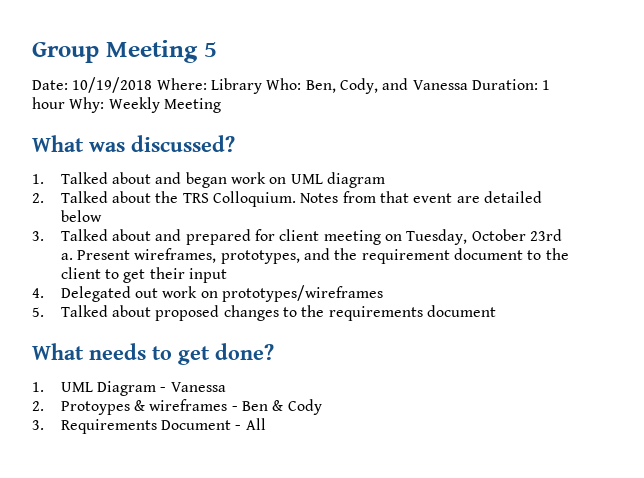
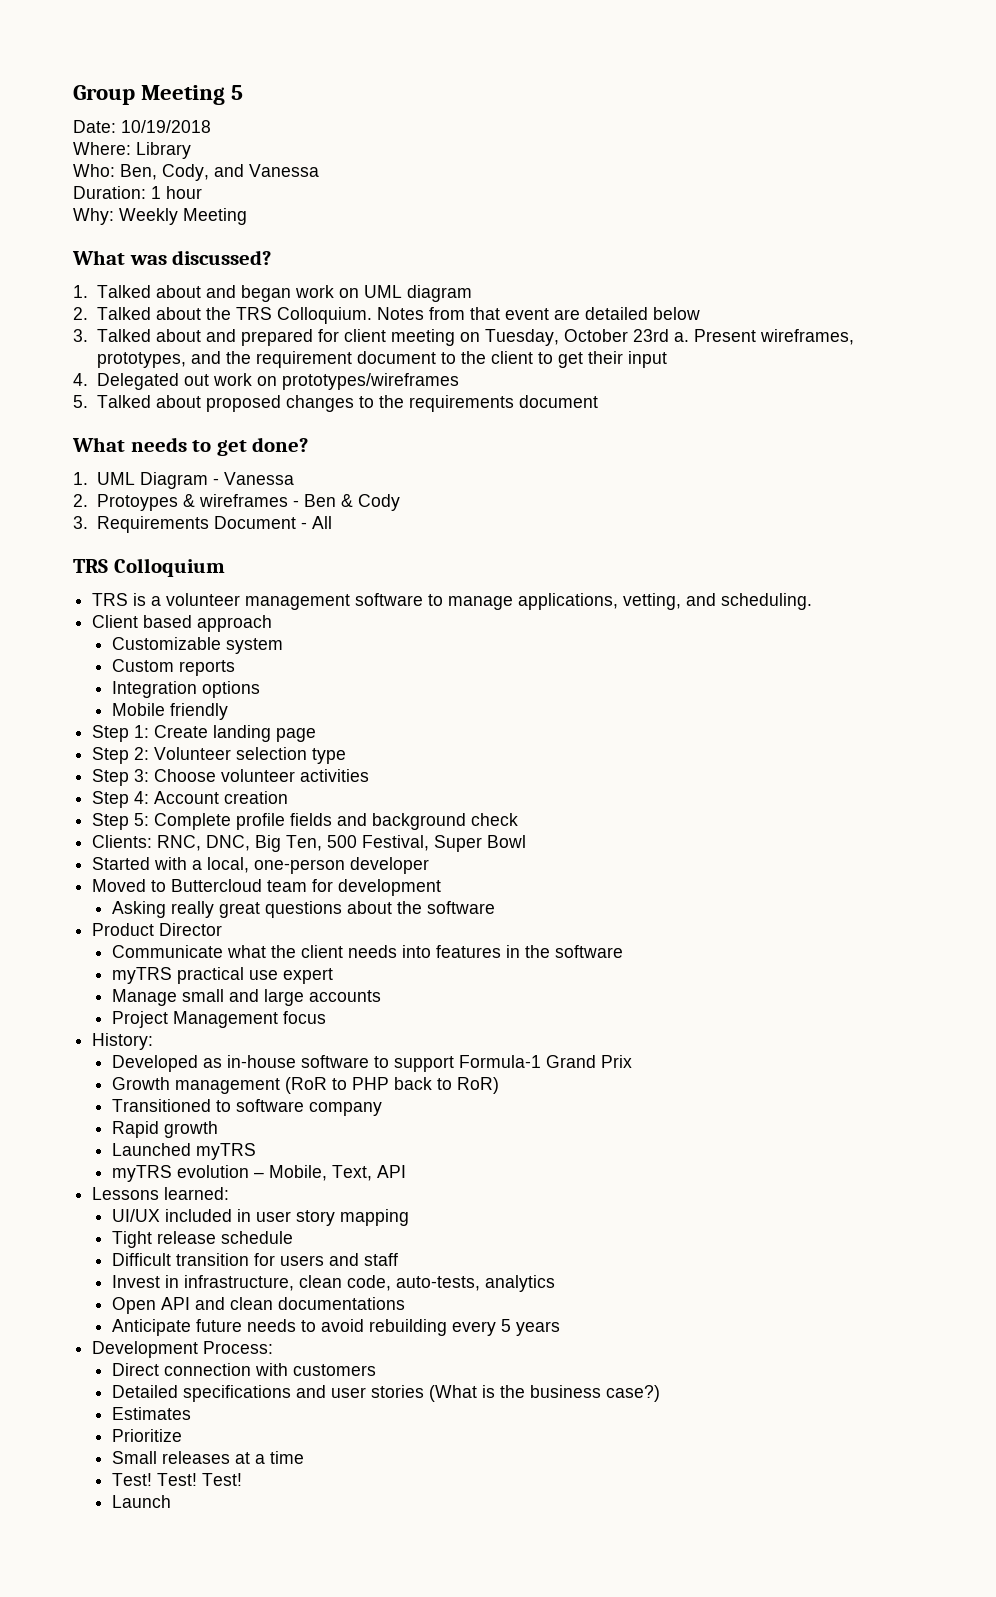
(153, 85) none -> (211, 126) //
(262, 86) none -> (191, 150) //
(468, 85) none -> (319, 170) //
(65, 103) none -> (202, 192) //
(266, 424) none -> [73,558,225,577] [92,593,813,610] [92,615,273,632] [112,637,284,654] [112,659,236,676] [112,681,261,698] [112,703,229,720] [92,725,317,742] [92,747,347,764] [92,769,370,786] [92,791,289,808] [92,813,519,830] [92,835,527,852] [92,857,430,874] [92,879,442,896] [112,901,496,918] [92,923,223,936] [112,945,624,958] [112,967,334,984] [112,989,382,1006] [112,1011,327,1028] [92,1033,154,1050] [112,1055,633,1072] [112,1077,500,1094] [112,1099,383,1116] [112,1121,219,1138] [112,1143,257,1160] [112,1165,407,1182] [92,1187,230,1200] [112,1209,410,1226] [112,1231,294,1248] [112,1253,399,1266] [112,1275,556,1292] [112,1297,406,1314] [112,1319,561,1336] [92,1341,274,1358] [112,1363,377,1376] [112,1385,661,1402] [112,1407,192,1420] [112,1429,183,1442] [112,1451,305,1464] [112,1473,243,1486] [112,1495,172,1508] // TRS Colloquium // TRS is a volunteer management software to manage applications, vetting, and scheduling. // Client based approach // Customizable system // Custom reports // Integration options // Mobile friendly // Step 1: Create landing page // Step 2: Volunteer selection type // Step 3: Choose volunteer activities // Step 4: Account creation // Step 5: Complete profile fields and background check // Clients: RNC, DNC, Big Ten, 500 Festival, Super Bowl // Started with a local, one-person developer // Moved to Buttercloud team for development // Asking really great questions about the software // Product Director // Communicate what the client needs into features in the software // myTRS practical use expert // Manage small and large accounts // Project Management focus // History: // Developed as in-house software to support Formula-1 Grand Prix // Growth management (RoR to PHP back to RoR) // Transitioned to software company // Rapid growth // Launched myTRS // myTRS evolution – Mobile, Text, API // Lessons learned: // UI/UX included in user story mapping // Tight release schedule // Difficult transition for users and staff // Invest in infrastructure, clean code, auto-tests, analytics // Open API and clean documentations // Anticipate future needs to avoid rebuilding every 5 years // Development Process: // Direct connection with customers // Detailed specifications and user stories (What is the business case?) // Estimates // Prioritize // Small releases at a time // Test! Test! Test! // Launch

